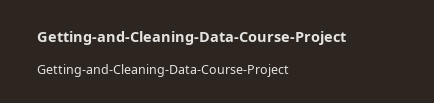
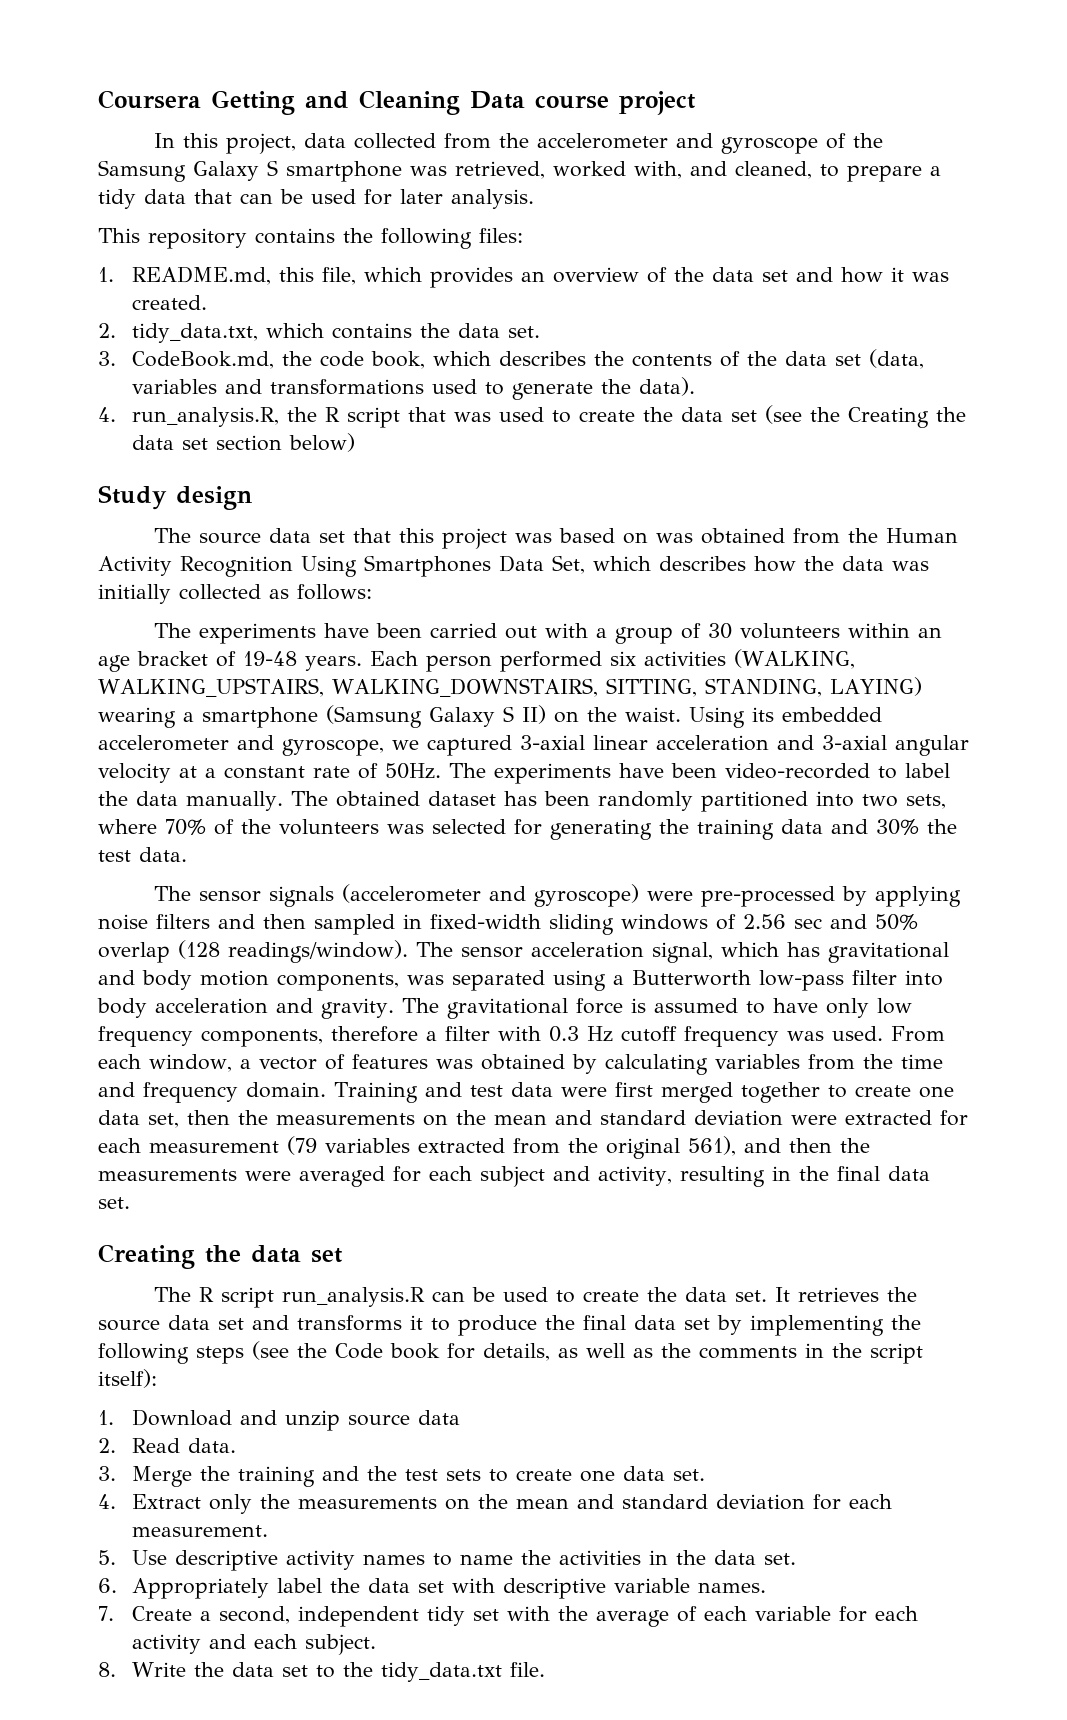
[37,31,346,45] [37,64,289,77] Getting-and-Cleaning-Data-Course-Project // Getting-and-Cleaning-Data-Course-Project -> [98,90,696,115] [153,133,883,154] [98,160,941,182] [98,189,534,209] [98,228,523,249] [98,266,949,288] [131,295,207,310] [98,323,540,343] [98,349,924,369] [131,377,695,400] [98,405,966,428] [131,433,355,452] [98,485,252,510] [153,528,958,549] [98,555,929,577] [98,584,372,604] [153,623,942,644] [98,649,855,672] [98,677,922,697] [98,705,882,728] [98,735,969,756] [98,763,950,784] [98,791,946,812] [98,819,957,840] [98,847,187,862] [153,884,961,907] [98,914,918,935] [98,940,949,963] [98,970,943,991] [97,998,912,1019] [98,1026,945,1047] [98,1054,943,1075] [98,1082,954,1103] [98,1110,968,1128] [98,1136,870,1159] [98,1166,930,1187] [98,1197,130,1209] [98,1244,343,1269] [153,1287,917,1308] [98,1315,921,1336] [98,1341,923,1364] [98,1369,157,1388] [98,1409,460,1431] [98,1438,236,1453] [98,1466,705,1487] [98,1494,892,1514] [131,1525,268,1537] [98,1550,796,1571] [98,1578,766,1599] [98,1606,918,1627] [131,1634,376,1655] [98,1662,545,1682] Coursera Getting and Cleaning Data course project // In this project, data collected from the accelerometer and gyroscope of the Samsung Galaxy S smartphone was retrieved, worked with, and cleaned, to prepare a tidy data that can be used for later analysis. // This repository contains the following files: // 1. README.md, this file, which provides an overview of the data set and how it was created. // 2. tidy_data.txt, which contains the data set. // 3. CodeBook.md, the code book, which describes the contents of the data set (data, variables and transformations used to generate the data). // 4. run_analysis.R, the R script that was used to create the data set (see the Creating the data set section below) // Study design // The source data set that this project was based on was obtained from the Human Activity Recognition Using Smartphones Data Set, which describes how the data was initially collected as follows: // The experiments have been carried out with a group of 30 volunteers within an age bracket of 19-48 years. Each person performed six activities (WALKING, WALKING_UPSTAIRS, WALKING_DOWNSTAIRS, SITTING, STANDING, LAYING) wearing a smartphone (Samsung Galaxy S II) on the waist. Using its embedded accelerometer and gyroscope, we captured 3-axial linear acceleration and 3-axial angular velocity at a constant rate of 50Hz. The experiments have been video-recorded to label the data manually. The obtained dataset has been randomly partitioned into two sets, where 70% of the volunteers was selected for generating the training data and 30% the test data. // The sensor signals (accelerometer and gyroscope) were pre-processed by applying noise filters and then sampled in fixed-width sliding windows of 2.56 sec and 50% overlap (128 readings/window). The sensor acceleration signal, which has gravitational and body motion components, was separated using a Butterworth low-pass filter into body acceleration and gravity. The gravitational force is assumed to have only low frequency components, therefore a filter with 0.3 Hz cutoff frequency was used. From each window, a vector of features was obtained by calculating variables from the time and frequency domain. Training and test data were first merged together to create one data set, then the measurements on the mean and standard deviation were extracted for each measurement (79 variables extracted from the original 561), and then the measurements were averaged for each subject and activity, resulting in the final data set. // Creating the data set // The R script run_analysis.R can be used to create the data set. It retrieves the source data set and transforms it to produce the final data set by implementing the following steps (see the Code book for details, as well as the comments in the script itself): // 1. Download and unzip source data // 2. Read data. // 3. Merge the training and the test sets to create one data set. // 4. Extract only the measurements on the mean and standard deviation for each measurement. // 5. Use descriptive activity names to name the activities in the data set. // 6. Appropriately label the data set with descriptive variable names. // 7. Create a second, independent tidy set with the average of each variable for each activity and each subject. // 8. Write the data set to the tidy_data.txt file.

